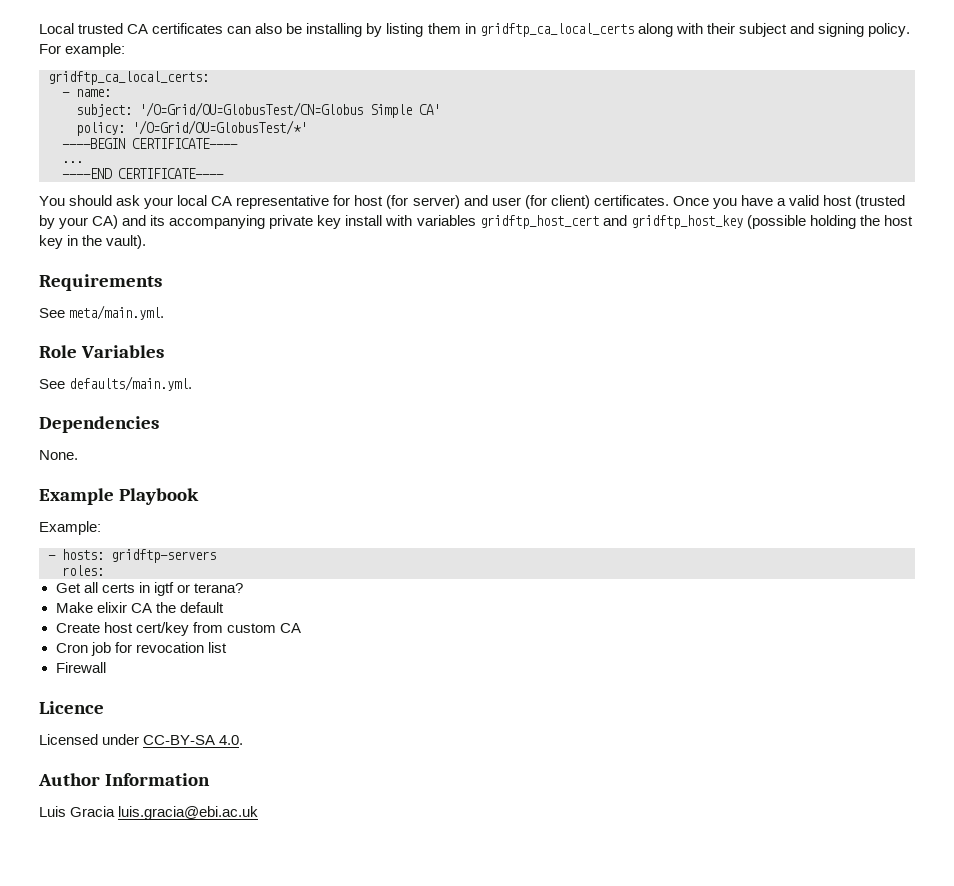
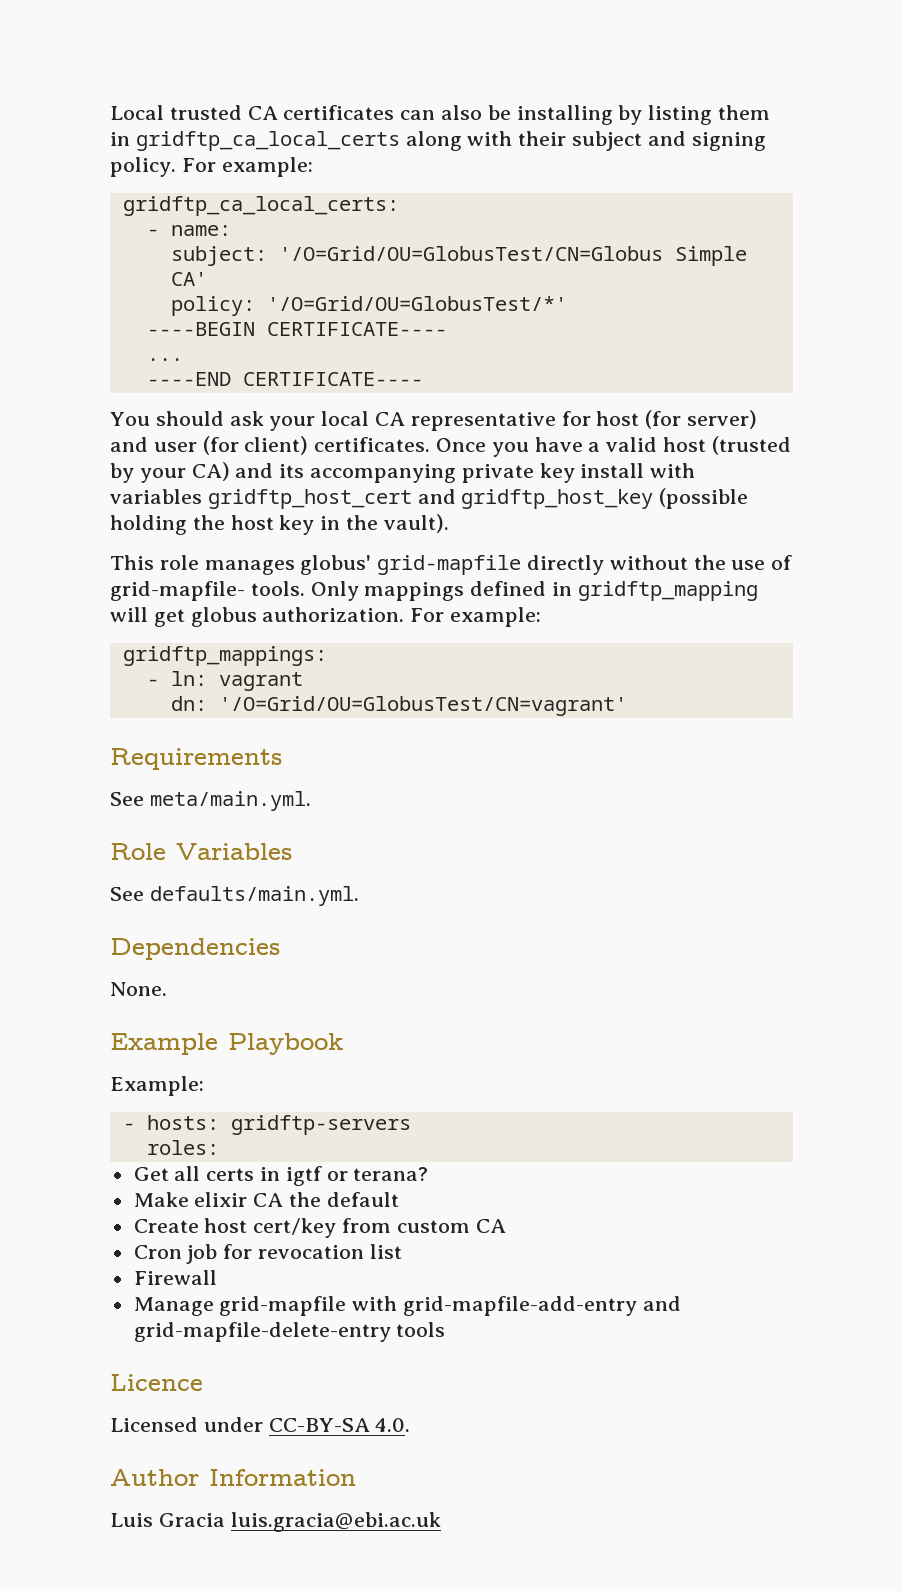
(147, 242) none -> [110,555,793,575] [110,581,758,601] [110,607,542,627] [122,646,327,666] [146,671,303,691] [170,696,627,716] // This role manages globus' grid-mapfile directly without the use of grid-mapfile- tools. Only mappings defined in gridftp_mapping will get globus authorization. For example: // gridftp_mappings: // - ln: vagrant // dn: '/O=Grid/OU=GlobusTest/CN=vagrant'
(106, 667) none -> [133,1296,681,1316] [133,1322,446,1342] // Manage grid-mapfile with grid-mapfile-add-entry and grid-mapfile-delete-entry tools

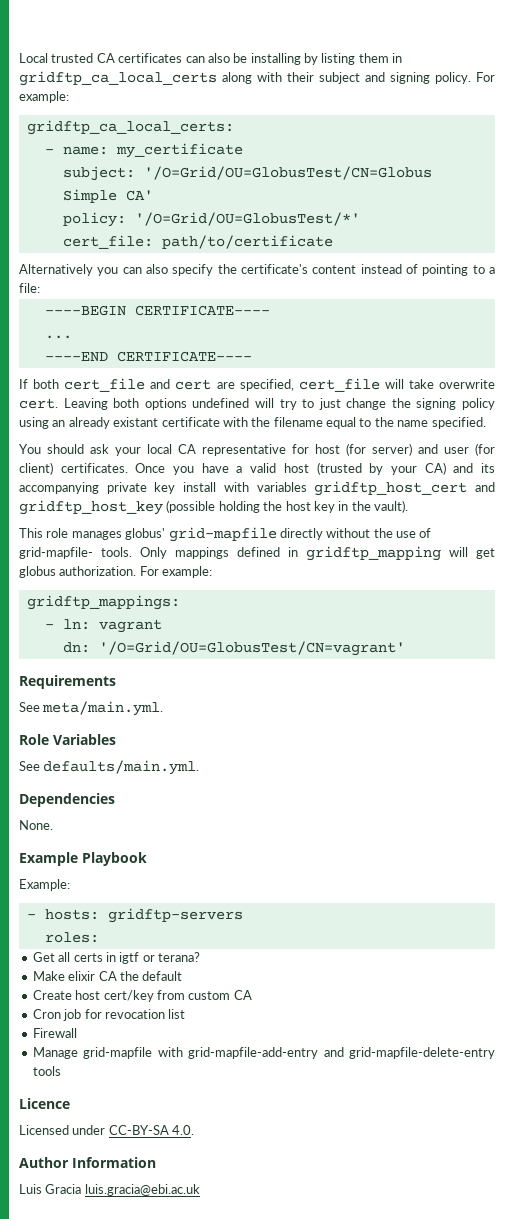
(231, 230) none -> [115,143,243,158] my_certificate
(567, 303) none -> [62,235,333,249] [19,264,495,276] [19,283,40,293] // cert_file: path/to/certificate // Alternatively you can also specify the certificate's content instead of pointing to a file:
(423, 379) none -> [19,378,496,392] [19,398,495,410] [19,417,486,429] // If both cert_file and cert are specified, cert_file will take overwrite cert. Leaving both options undefined will try to just change the signing policy using an already existant certificate with the filename equal to the name specified.

